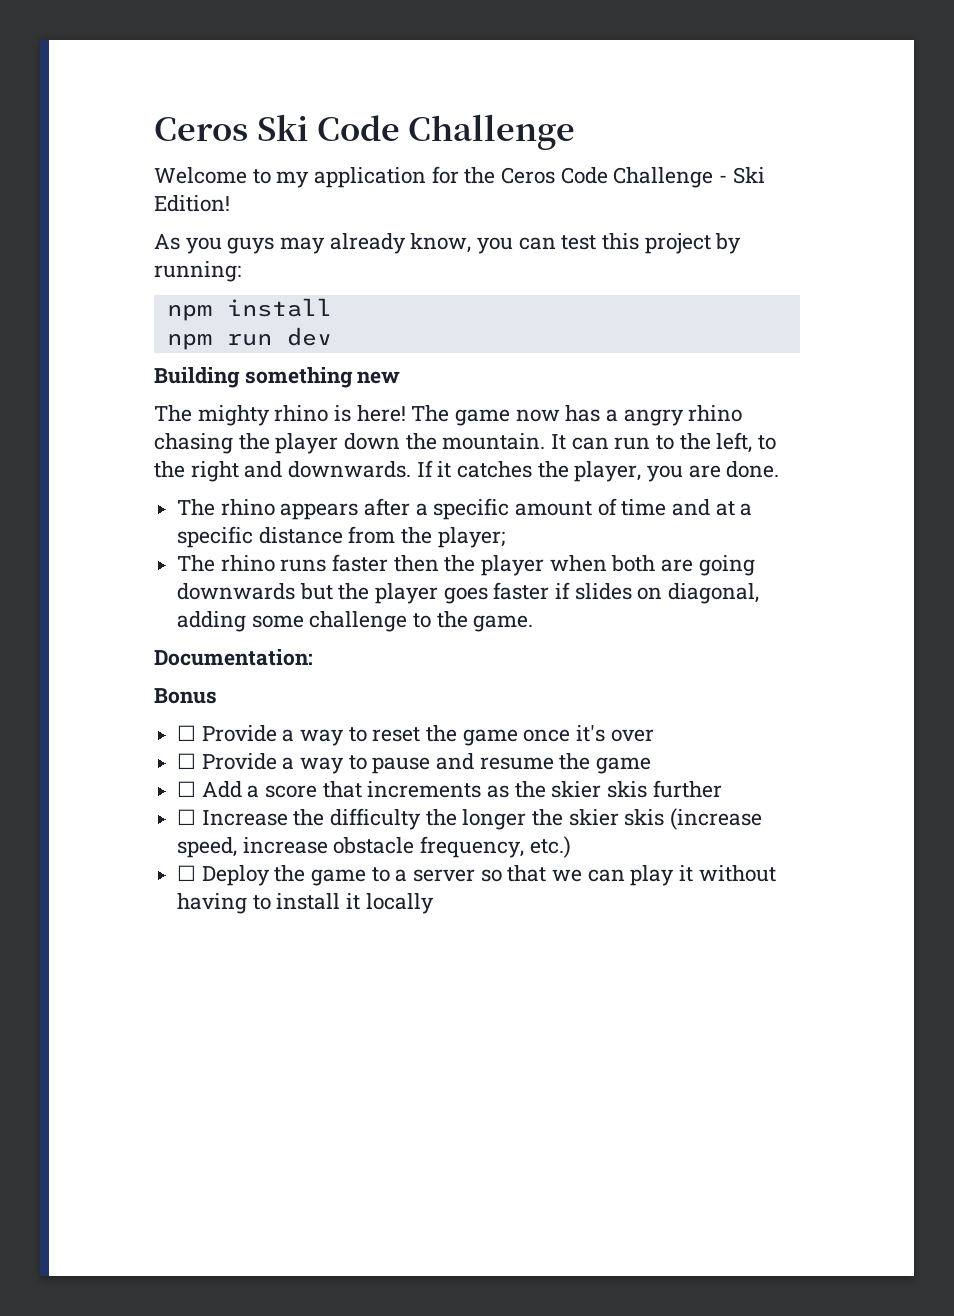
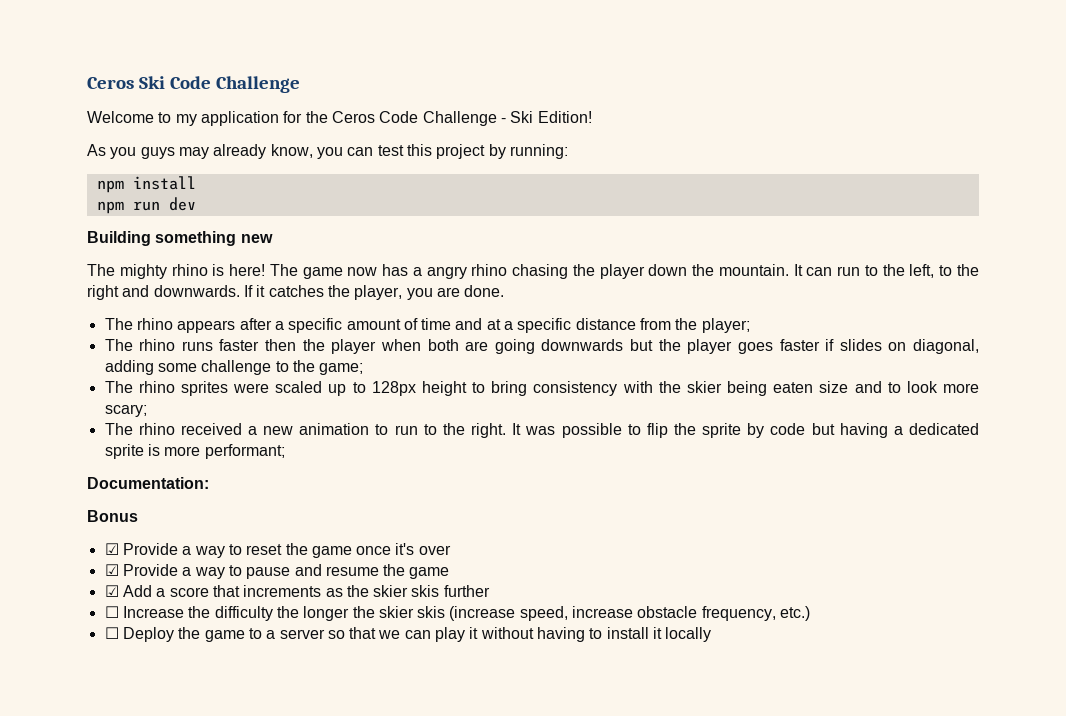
[473,615,534,632] game. -> [319,363,364,375] [104,381,980,396] [104,404,147,417] [104,423,980,438] [104,444,285,459] game; // The rhino sprites were scaled up to 128px height to bring consistency with the skier being eaten size and to look more scary; // The rhino received a new animation to run to the right. It was possible to flip the sprite by code but having a dedicated sprite is more performant;
[177,725,197,741] ☐ -> [104,543,119,555] ☑
[177,753,197,769] ☐ -> [104,564,119,576] ☑
[177,781,197,797] ☐ -> [104,585,119,597] ☑

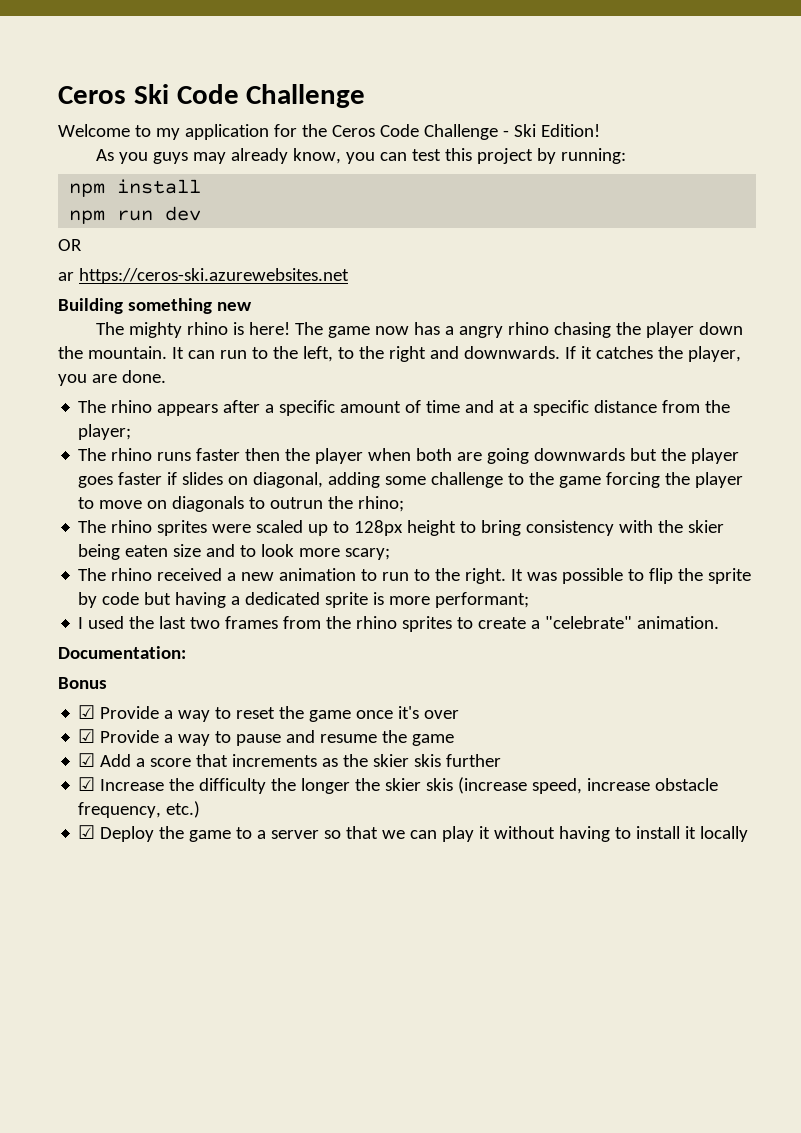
(196, 204) none -> [58,239,82,251] [58,268,349,284] // OR // ar https://ceros-ski.azurewebsites.net
[319,363,364,375] game; -> [559,472,744,488] [78,496,405,512] game forcing the player to move on diagonals to outrun the rhino;
(285, 451) none -> [78,616,720,632] // I used the last two frames from the rhino sprites to create a "celebrate" animation.
[104,606,119,618] ☐ -> [78,777,96,791] ☑
[104,627,119,639] ☐ -> [78,825,96,839] ☑

